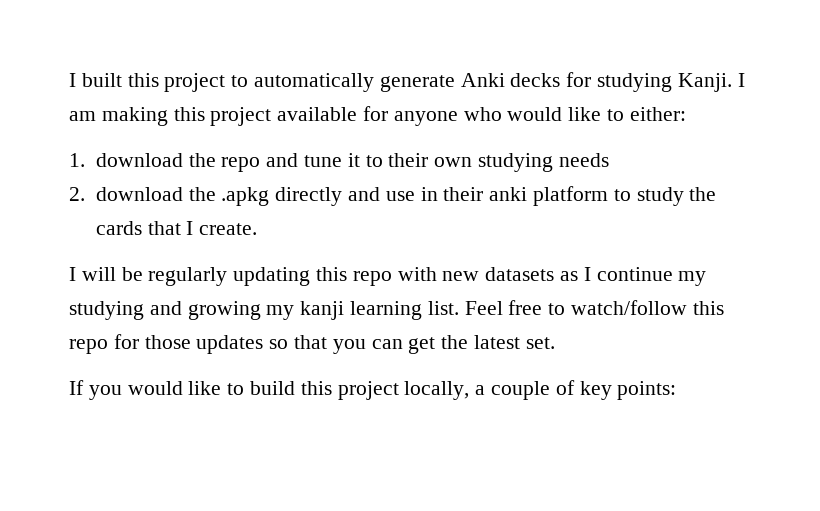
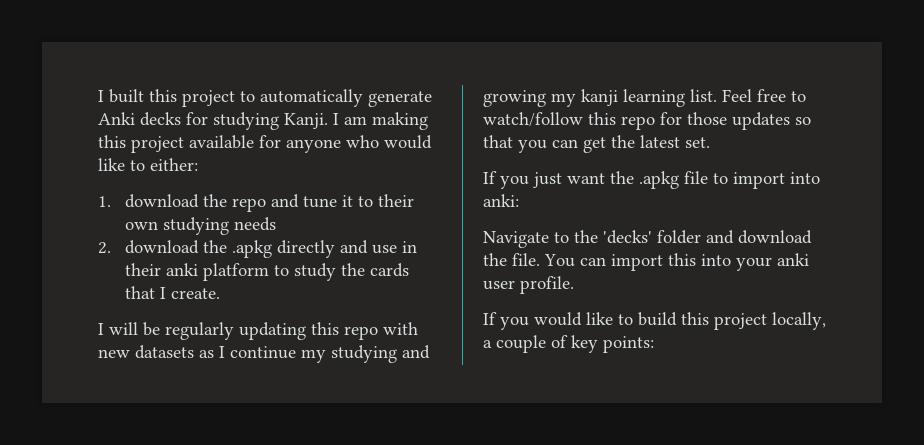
(555, 343) none -> [483,171,820,189] [483,194,519,207] [483,230,812,248] [483,253,809,271] [483,276,574,294] // If you just want the .apkg file to import into anki: // Navigate to the 'decks' folder and download the file. You can import this into your anki user profile.

